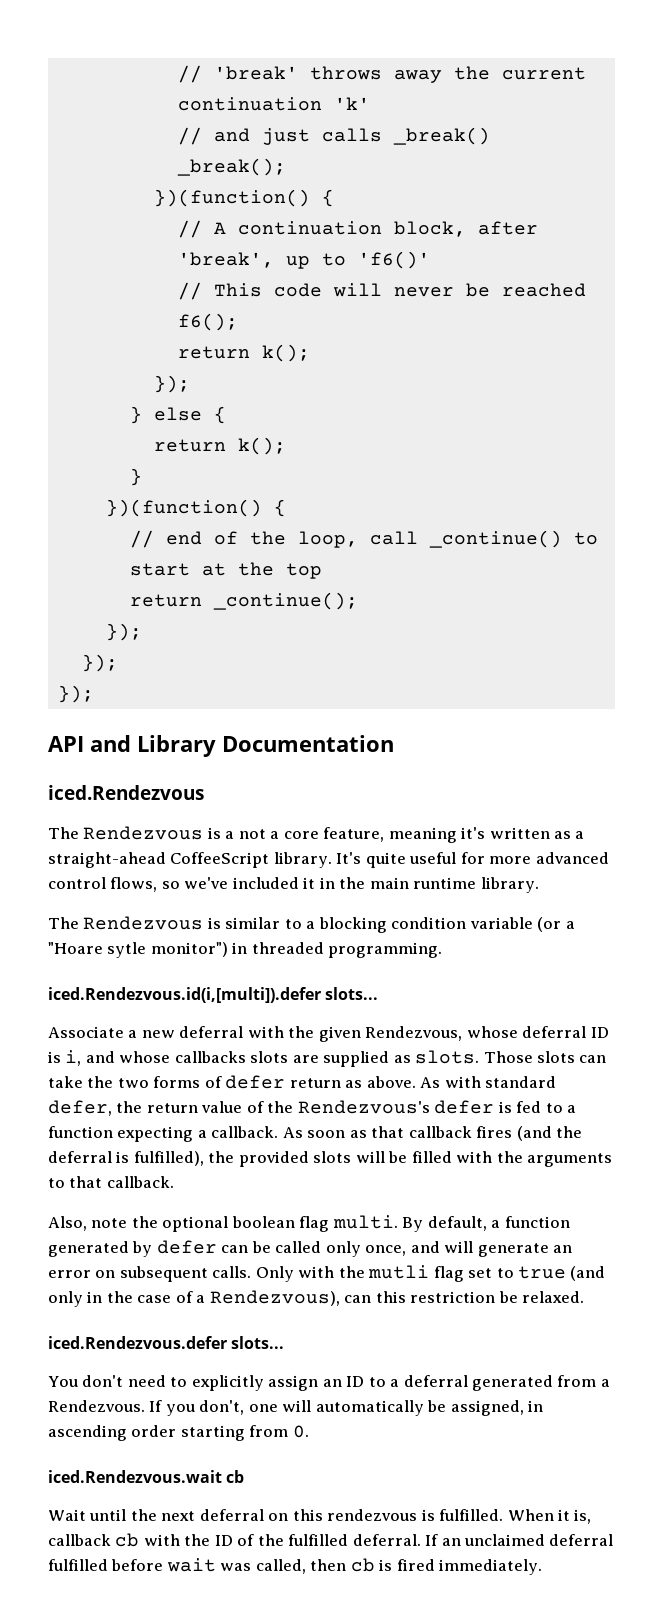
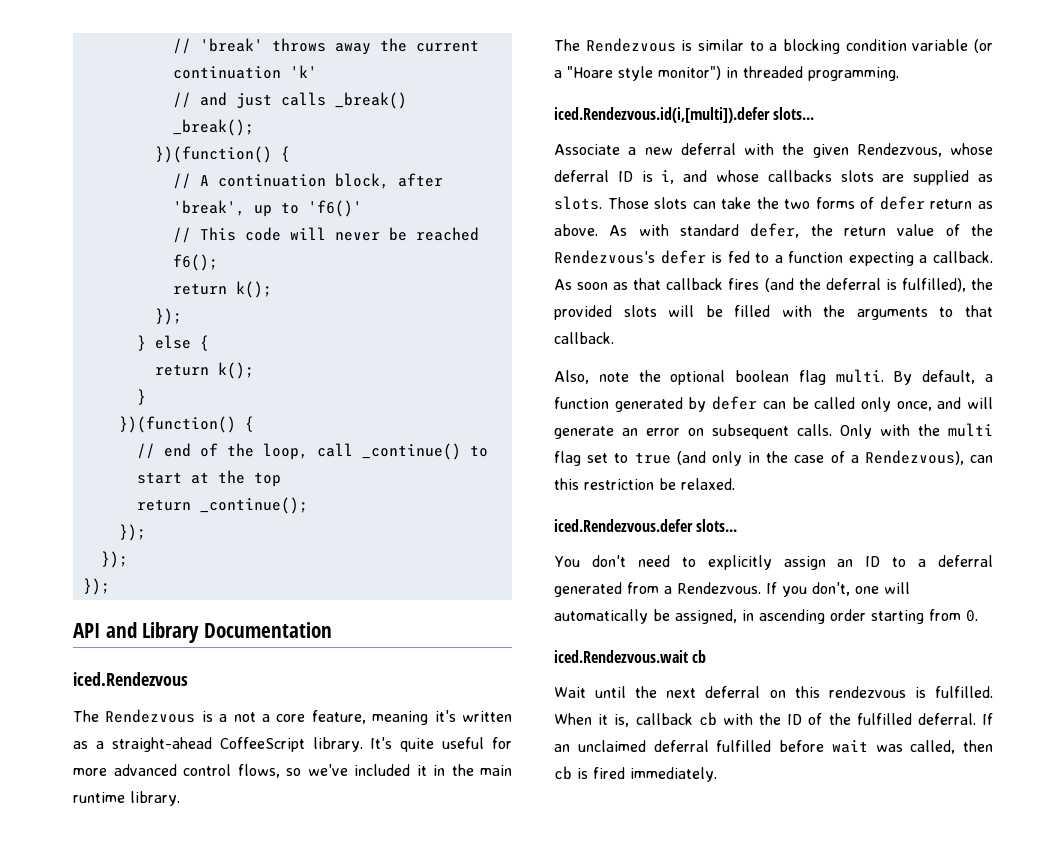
[107,942,147,958] sytle -> [618,66,653,81] style
[368,1265,430,1279] mutli -> [948,423,993,437] multi

